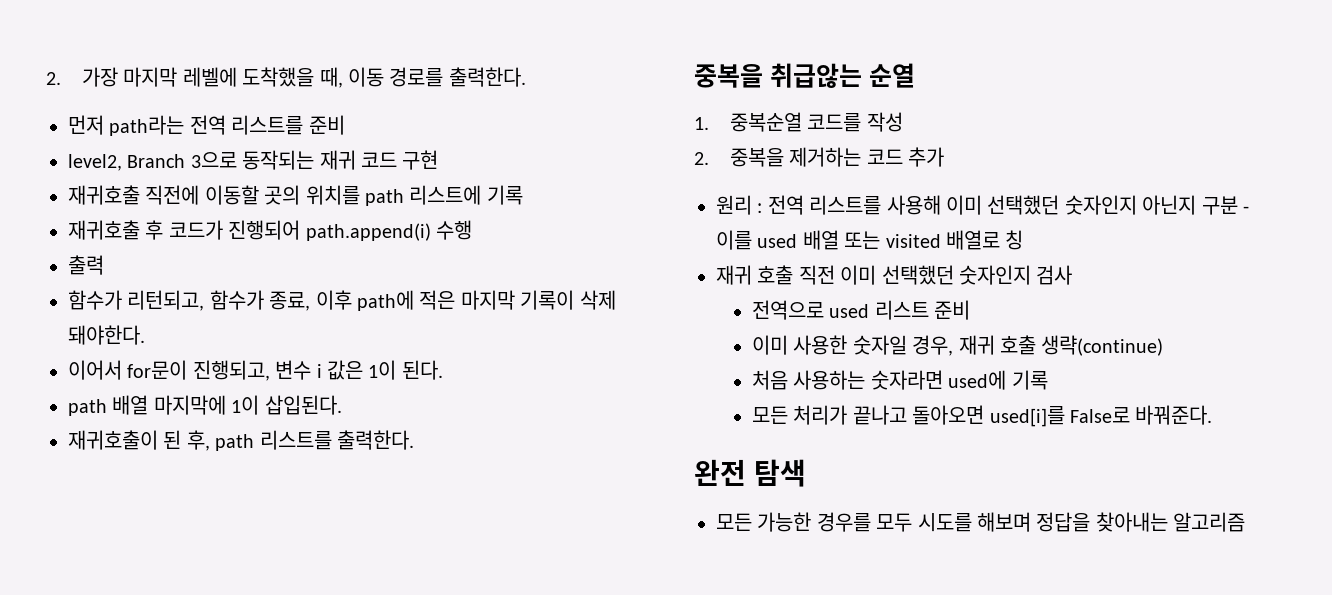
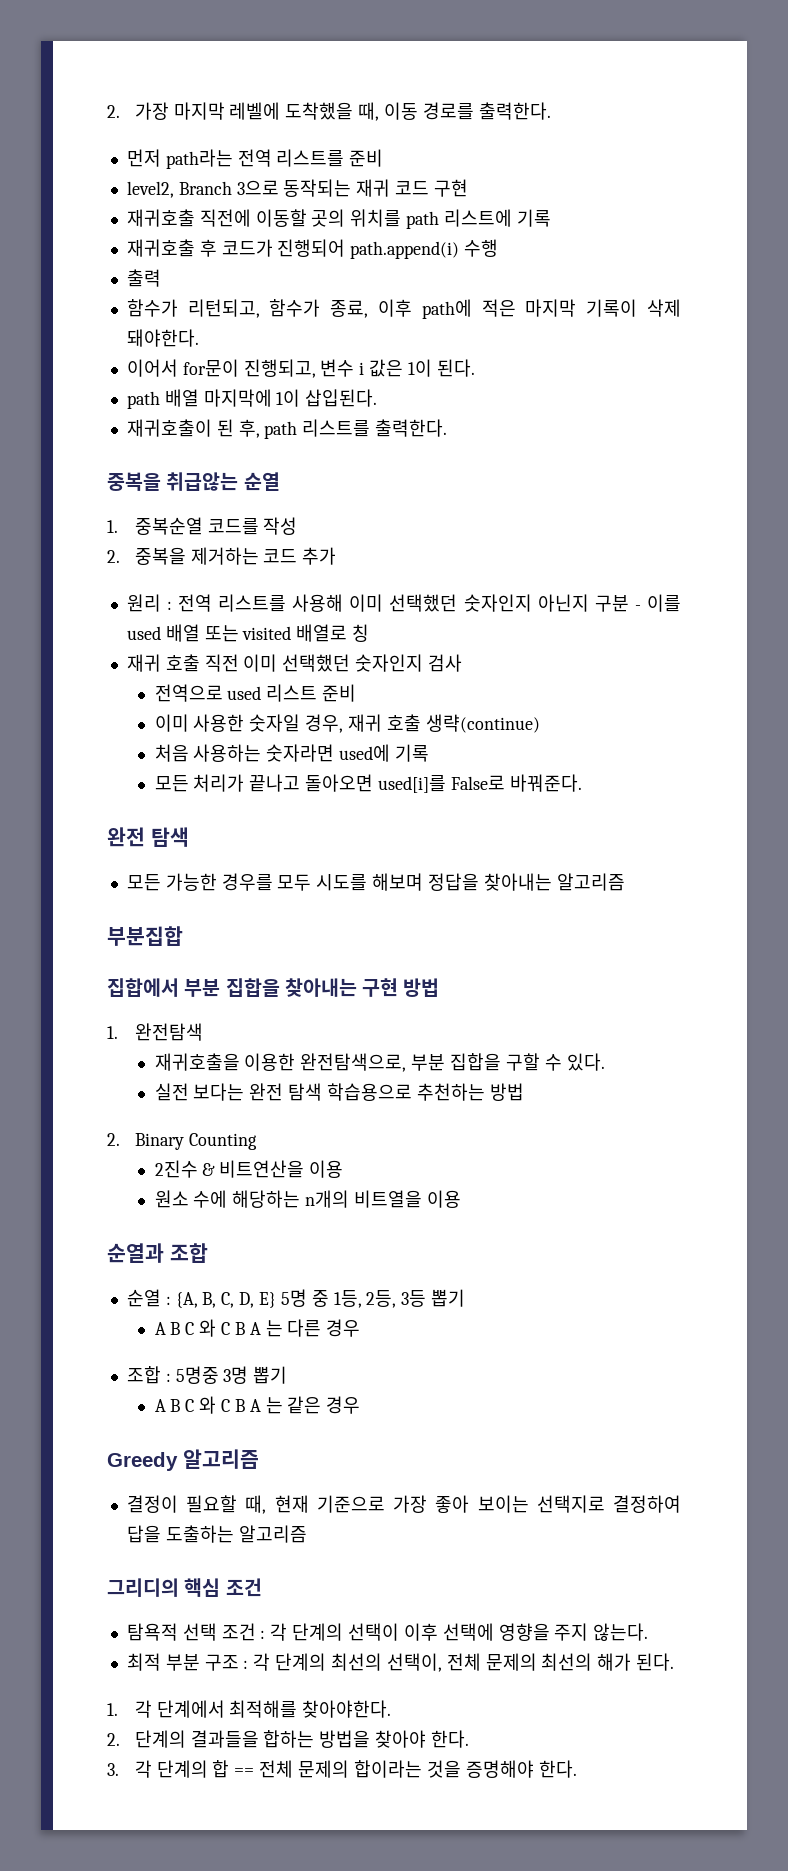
(1246, 522) none -> [107,926,183,946] [107,978,440,997] [107,1023,203,1041] [154,1053,605,1072] [154,1083,524,1101] [107,1133,257,1150] [154,1160,344,1178] [154,1190,461,1208] [107,1243,208,1263] [126,1289,466,1308] [154,1319,361,1337] [126,1366,288,1384] [154,1396,361,1414] [107,1449,259,1471] [126,1495,682,1514] [126,1525,307,1543] [107,1578,262,1597] [126,1623,649,1641] [126,1653,675,1672] [107,1700,392,1718] [107,1730,470,1748] [107,1760,577,1778] // 부분집합 // 집합에서 부분 집합을 찾아내는 구현 방법 // 1. 완전탐색 // 재귀호출을 이용한 완전탐색으로, 부분 집합을 구할 수 있다. // 실전 보다는 완전 탐색 학습용으로 추천하는 방법 // 2. Binary Counting // 2진수 & 비트연산을 이용 // 원소 수에 해당하는 n개의 비트열을 이용 // 순열과 조합 // 순열 : {A, B, C, D, E} 5명 중 1등, 2등, 3등 뽑기 // A B C 와 C B A 는 다른 경우 // 조합 : 5명중 3명 뽑기 // A B C 와 C B A 는 같은 경우 // Greedy 알고리즘 // 결정이 필요할 때, 현재 기준으로 가장 좋아 보이는 선택지로 결정하여 답을 도출하는 알고리즘 // 그리디의 핵심 조건 // 탐욕적 선택 조건 : 각 단계의 선택이 이후 선택에 영향을 주지 않는다. // 최적 부분 구조 : 각 단계의 최선의 선택이, 전체 문제의 최선의 해가 된다. // 1. 각 단계에서 최적해를 찾아야한다. // 2. 단계의 결과들을 합하는 방법을 찾아야 한다. // 3. 각 단계의 합 == 전체 문제의 합이라는 것을 증명해야 한다.

